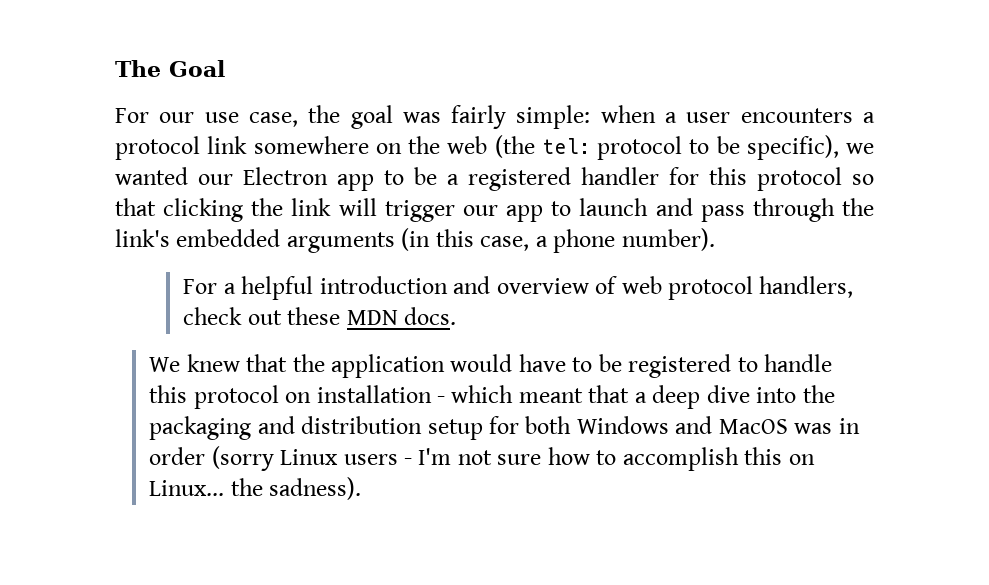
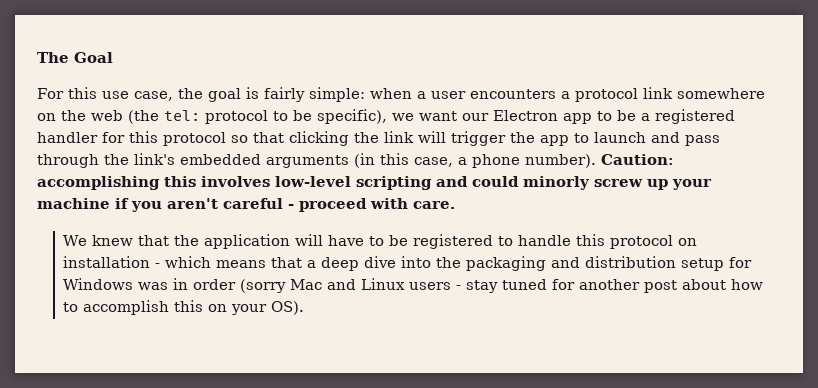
[159,112,195,123] our -> [68,87,97,99] this
[402,112,441,123] was -> [246,87,259,99] is
[115,167,188,185] wanted -> [419,111,457,121] want
[462,205,498,216] our -> [510,132,535,143] the
[183,276,854,300] [183,307,457,325] // For a helpful introduction and overview of web protocol handlers, check out these MDN docs. -> [601,154,674,165] [37,176,712,190] [37,198,455,212] Caution: accomplishing this involves low-level scripting and could minorly screw up your machine if you aren't careful - proceed with care.
[450,354,513,372] would -> [294,234,323,246] will
[518,388,583,403] meant -> [215,260,266,268] means
[525,416,788,434] both Windows and MacOS -> [62,278,133,290] Windows
(274, 458) none -> [289,279,356,290] Mac and
[418,448,542,465] I'm not sure -> [465,279,726,293] stay tuned for another post about
[149,477,362,500] Linux... the sadness). -> [230,301,304,315] your OS).

